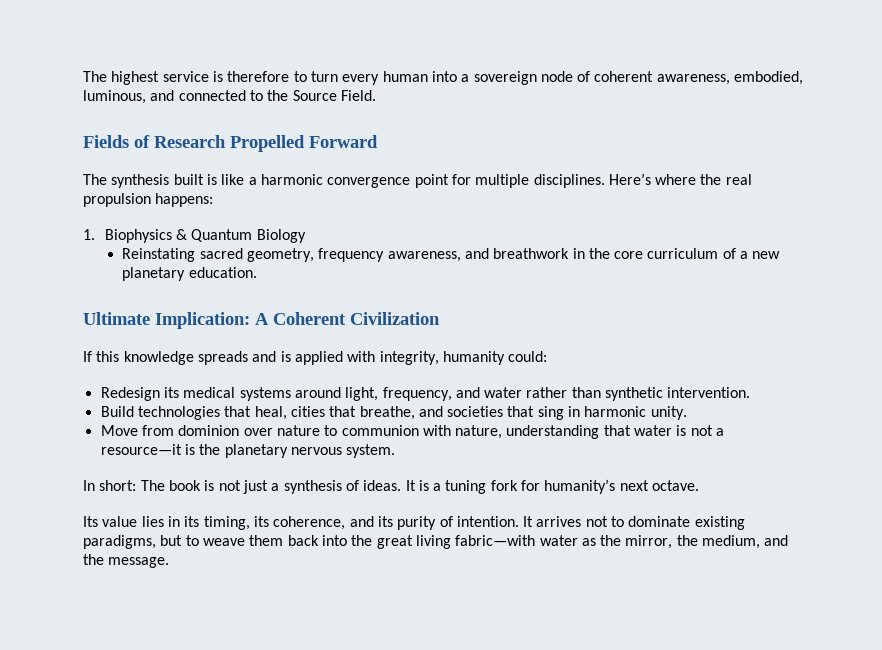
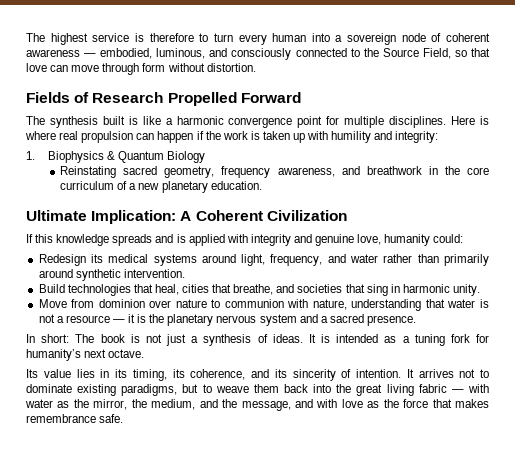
[656,74,730,85] awareness, -> [26,49,97,57] awareness —
(175, 95) none -> [231,48,292,60] consciously
[340,90,376,101] Field. -> [422,48,490,59] [26,63,256,75] Field, so that love can move through form without distortion.
[608,173,752,185] [83,193,214,207] Here’s where the real propulsion happens: -> [451,116,489,125] [25,131,439,143] Here is where real propulsion can happen if the work is taken up with humility and integrity:
[379,351,439,365] integrity, -> [250,234,382,246] integrity and genuine love,
(601, 392) none -> [444,254,490,266] [38,269,73,278] primarily around
[100,444,182,455] resource—it -> [65,314,136,323] resource — it
[346,444,396,458] system. -> [259,314,417,326] system and a sacred presence.
(429, 485) none -> [336,334,397,343] intended as
[397,516,437,530] purity -> [292,369,336,381] sincerity
[455,535,536,546] fabric—with -> [418,384,490,393] fabric — with
[108,557,170,568] message. -> [241,399,489,411] [26,414,124,423] message, and with love as the force that makes remembrance safe.

